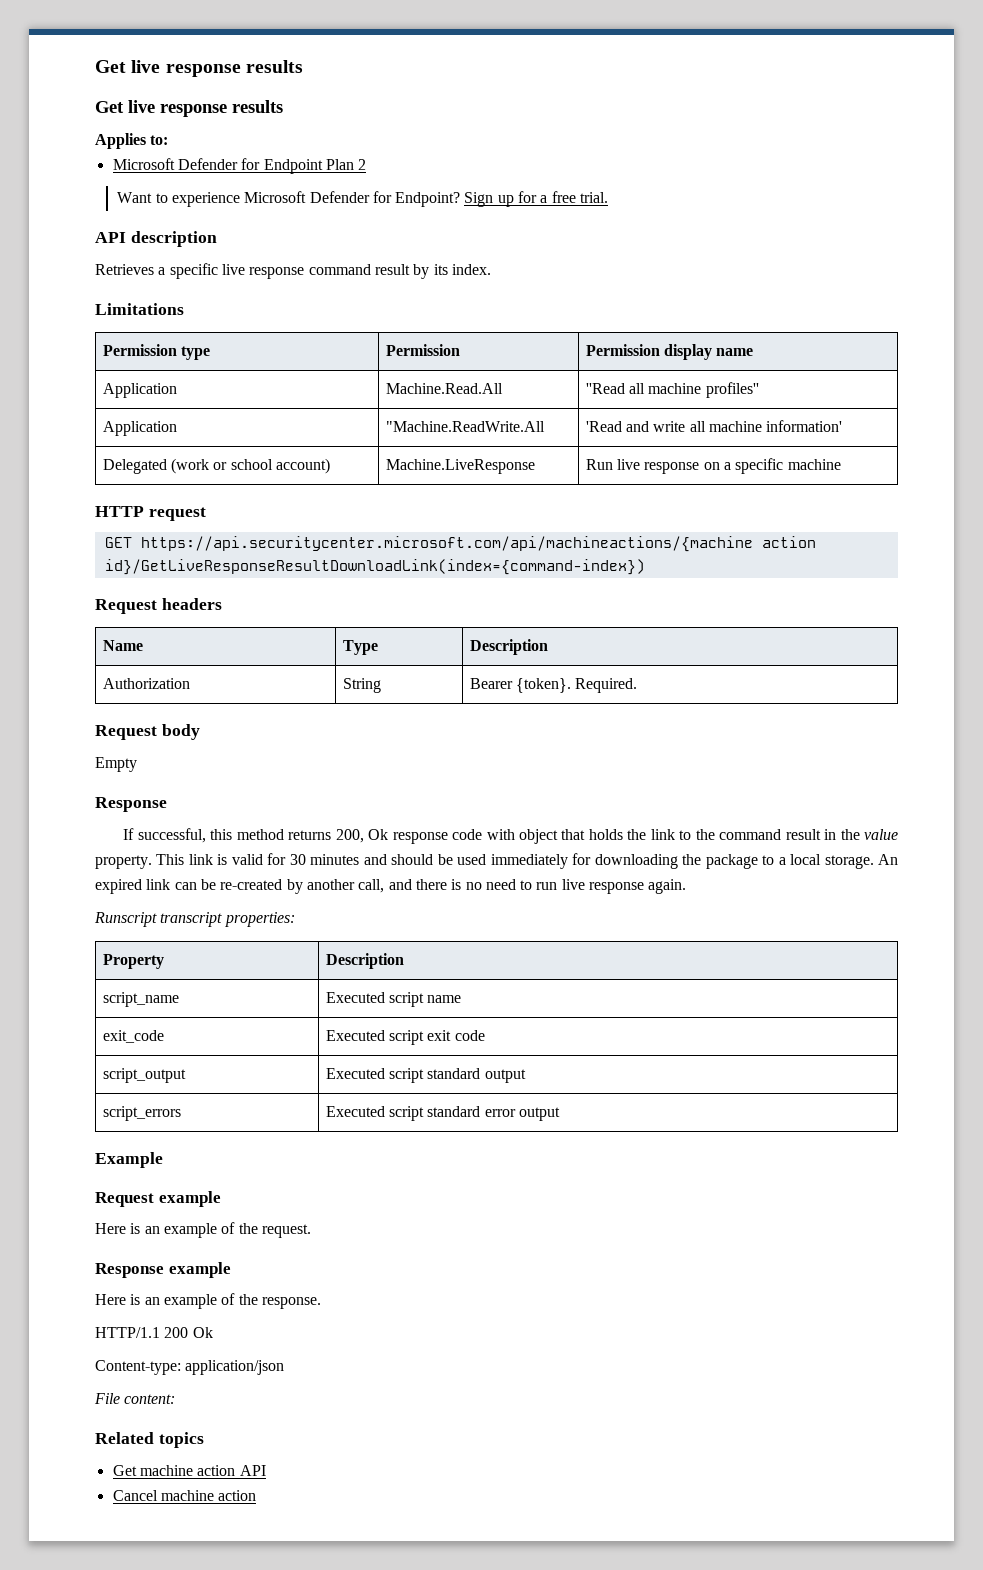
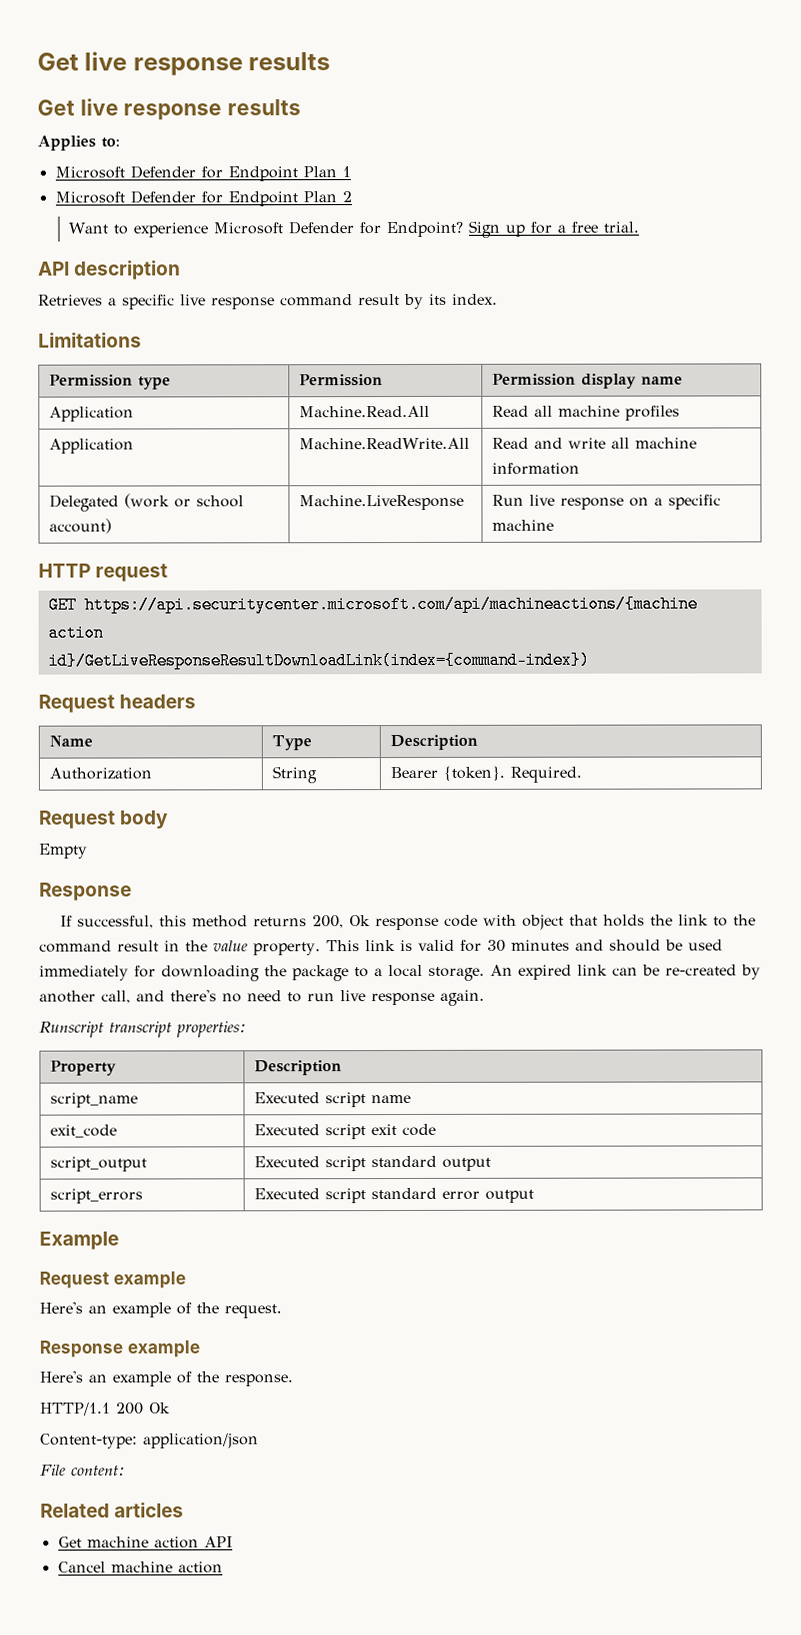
(169, 140) none -> [54,165,351,182] // Microsoft Defender for Endpoint Plan 1
[585,382,759,398] [102,421,177,436] [385,421,545,432] [585,421,622,432] ''Read all machine profiles'' // Application | "Machine.ReadWrite.All | 'Read -> [491,405,680,421] [48,438,134,454] [298,437,470,450] [491,437,529,449] Read all machine profiles // Application | Machine.ReadWrite.All | Read
[766,420,843,432] information' -> [491,462,580,475] information
[415,879,462,890] there is -> [170,989,217,1002] there's
[95,1223,141,1234] Here is -> [39,1301,83,1314] Here's
[95,1294,141,1305] Here is -> [39,1370,83,1383] Here's
[158,1432,204,1448] topics -> [114,1502,185,1518] articles

